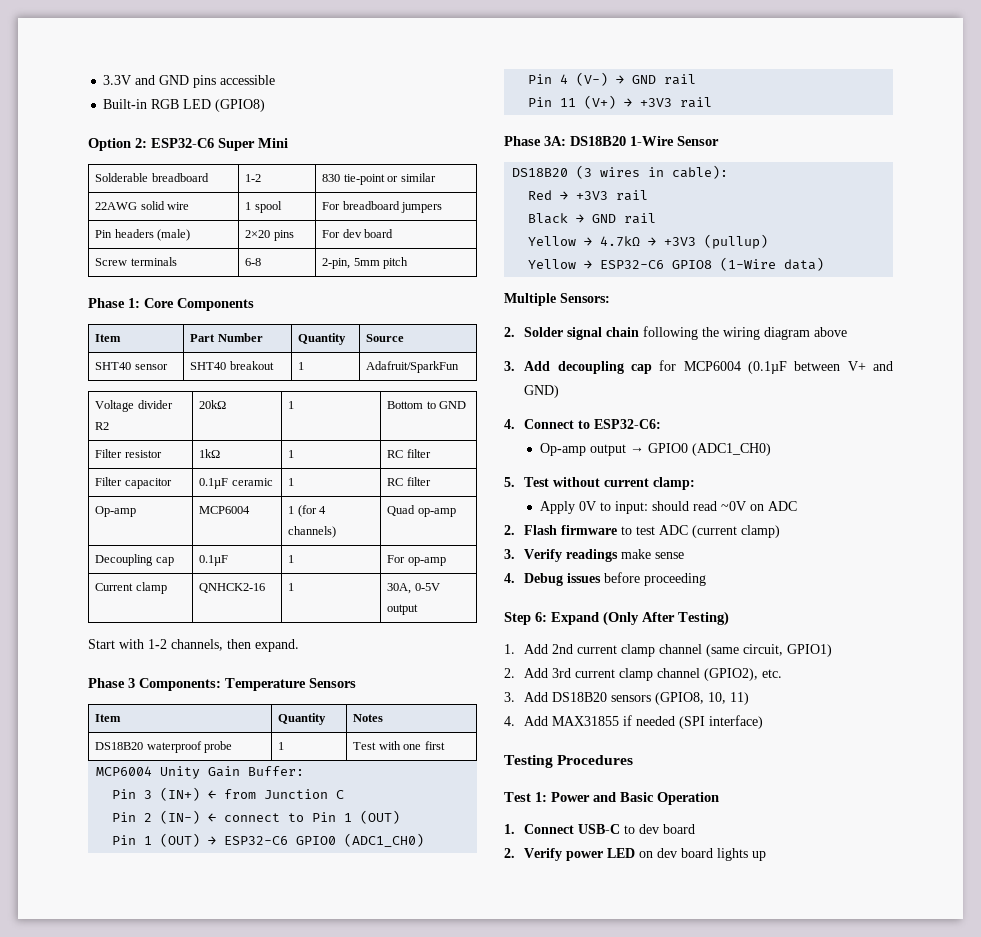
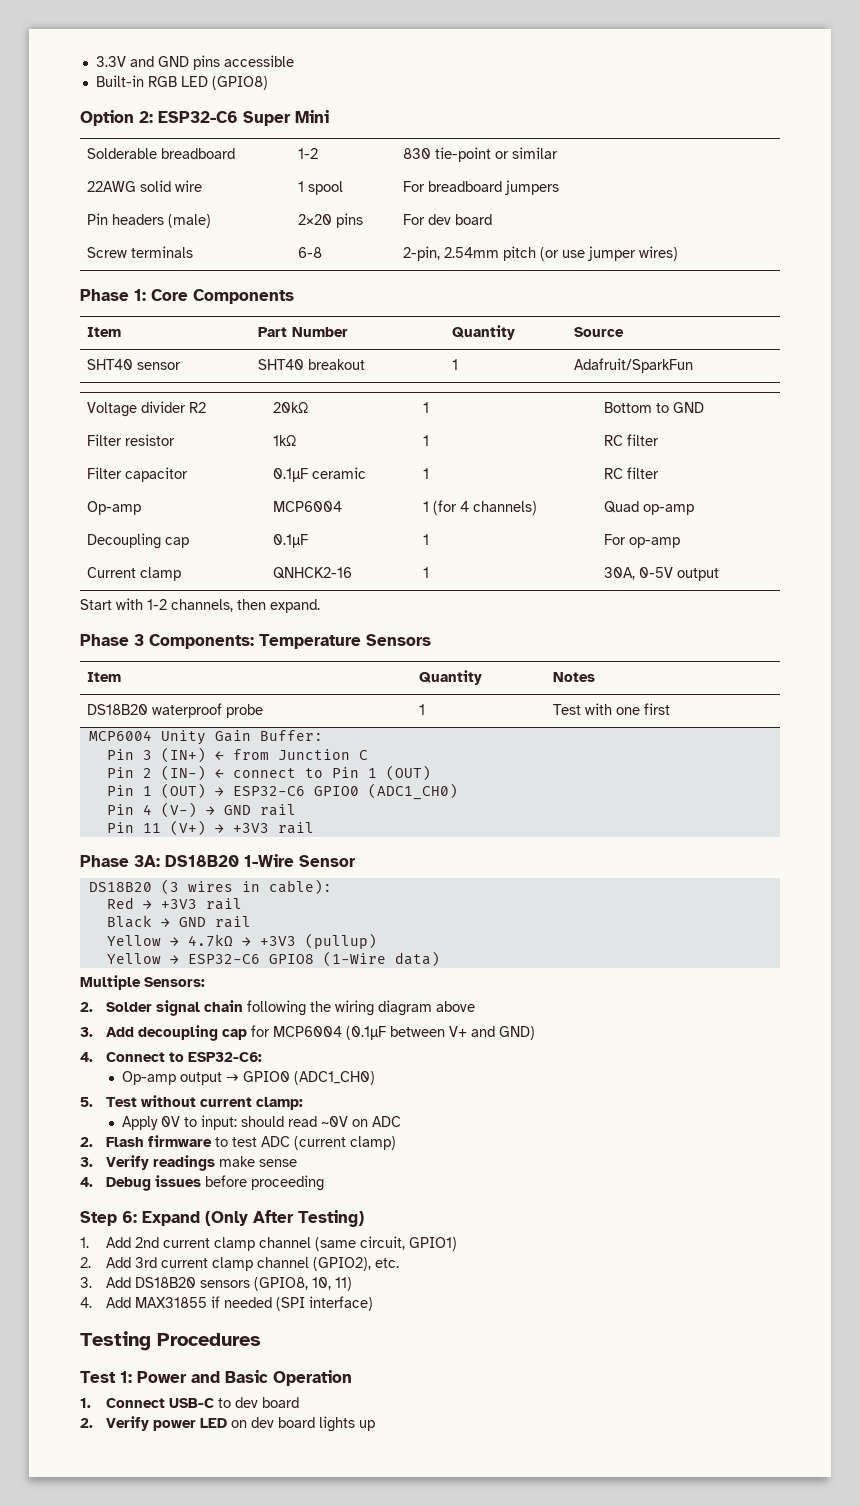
[353,258,380,266] 5mm -> [443,247,499,258] 2.54mm
(409, 263) none -> [539,246,678,261] (or use jumper wires)

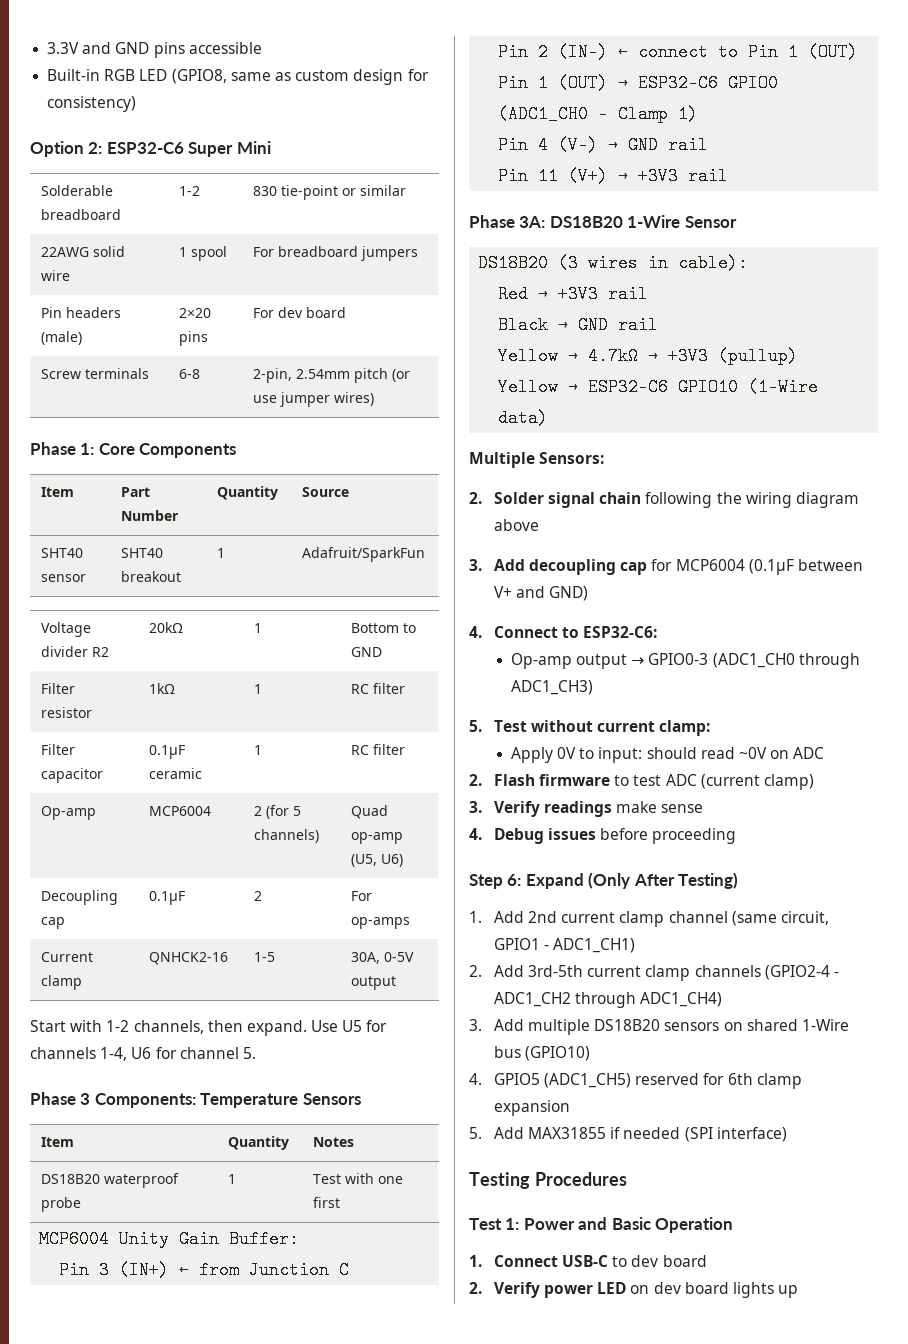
[211,76,268,90] (GPIO8) -> [171,69,429,85] [47,96,137,112] (GPIO8, same as custom design for consistency)
[422,500,469,515] 1 (for 4 -> [254,805,302,819] 2 (for 5
(694, 509) none -> [351,854,404,867] (U5, U6)
[422,534,429,545] [603,534,680,548] 1 | For op-amp -> [254,891,263,901] [351,891,373,901] [351,917,411,929] 2 | For op-amps
[422,567,429,578] 1 -> [254,952,276,962] 1-5
(320, 606) none -> [311,1020,388,1032] [30,1047,256,1061] Use U5 for channels 1-4, U6 for channel 5.
[367,783,458,800] (ADC1_CH0) -> [498,105,699,123] (ADC1_CH0 - Clamp 1)
[268,954,314,964] GPIO8 -> [678,378,739,396] GPIO10
[243,1071,376,1085] GPIO0 (ADC1_CH0) -> [648,653,860,669] [510,680,593,695] GPIO0-3 (ADC1_CH0 through ADC1_CH3)
[409,1237,458,1251] GPIO1) -> [493,938,636,953] GPIO1 - ADC1_CH1)
[135,1257,400,1271] [80,1277,132,1288] 3rd current clamp channel (GPIO2), etc. // 3. Add -> [527,965,839,981] [493,992,723,1008] [469,1019,590,1035] 3rd-5th current clamp channels (GPIO2-4 - ADC1_CH2 through ADC1_CH4) // 3. Add multiple
[254,1277,353,1291] [80,1297,92,1308] (GPIO8, 10, 11) // 4. -> [723,1019,849,1031] [493,1046,590,1061] [469,1073,802,1089] [493,1100,570,1116] [469,1127,482,1139] on shared 1-Wire bus (GPIO10) // 4. GPIO5 (ADC1_CH5) reserved for 6th clamp expansion // 5.

